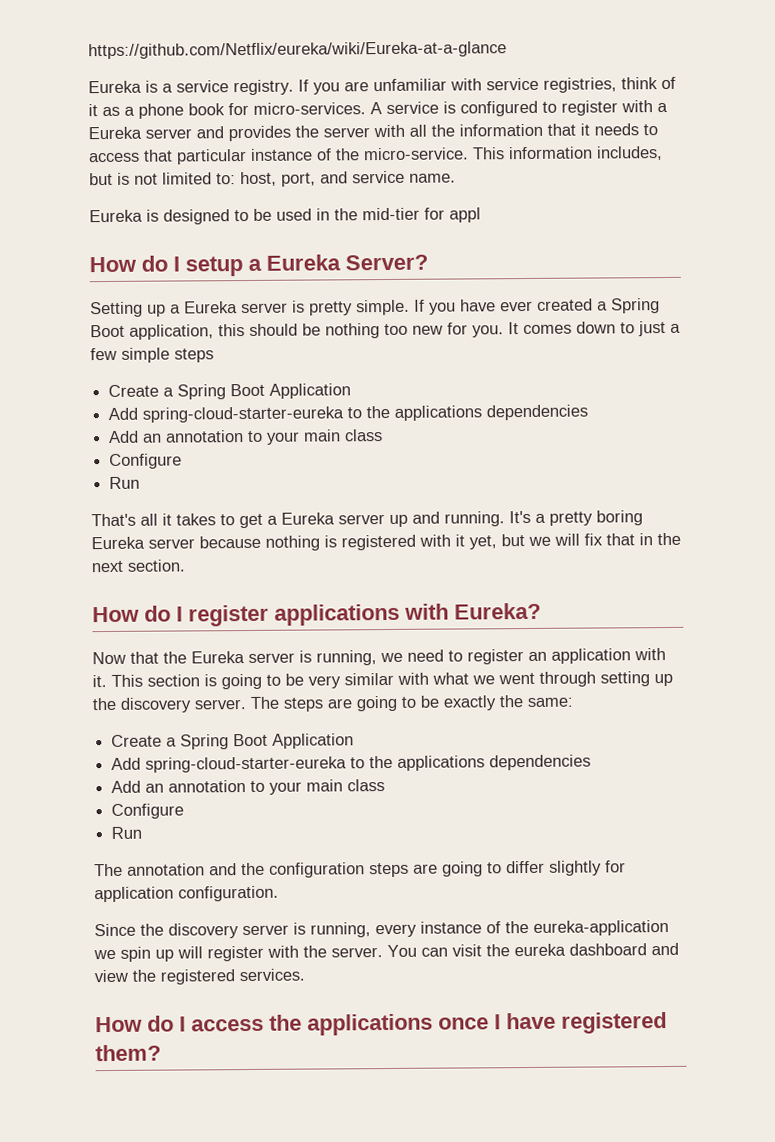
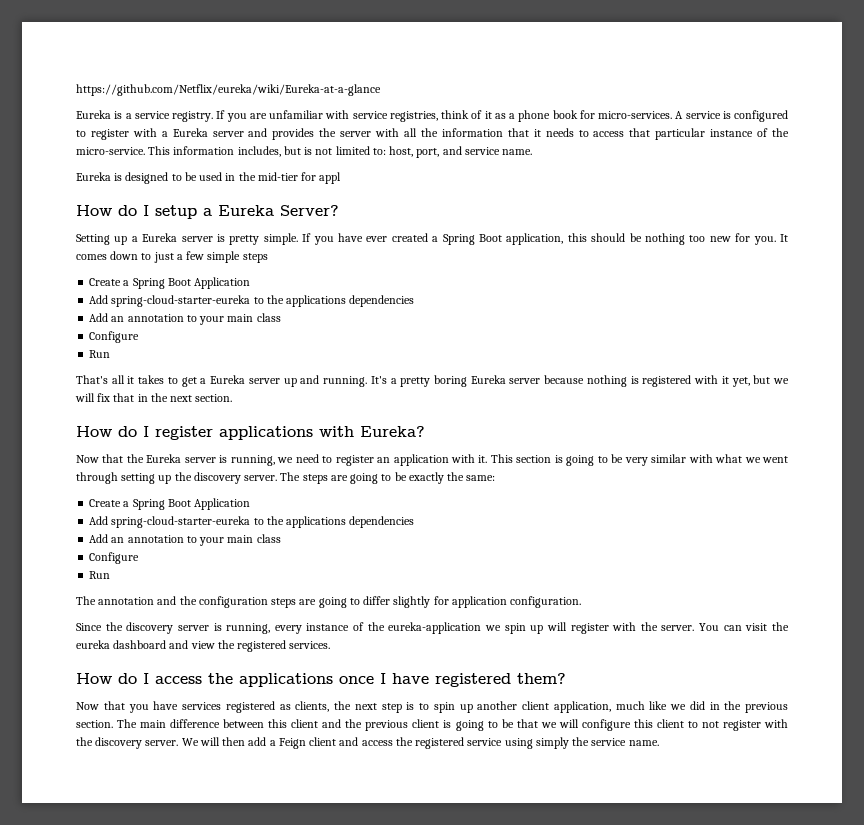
(161, 1053) none -> [76,701,788,713] [76,719,788,731] [76,737,659,749] // Now that you have services registered as clients, the next step is to spin up another client application, much like we did in the previous section. The main difference between this client and the previous client is going to be that we will configure this client to not register with the discovery server. We will then add a Feign client and access the registered service using simply the service name.

